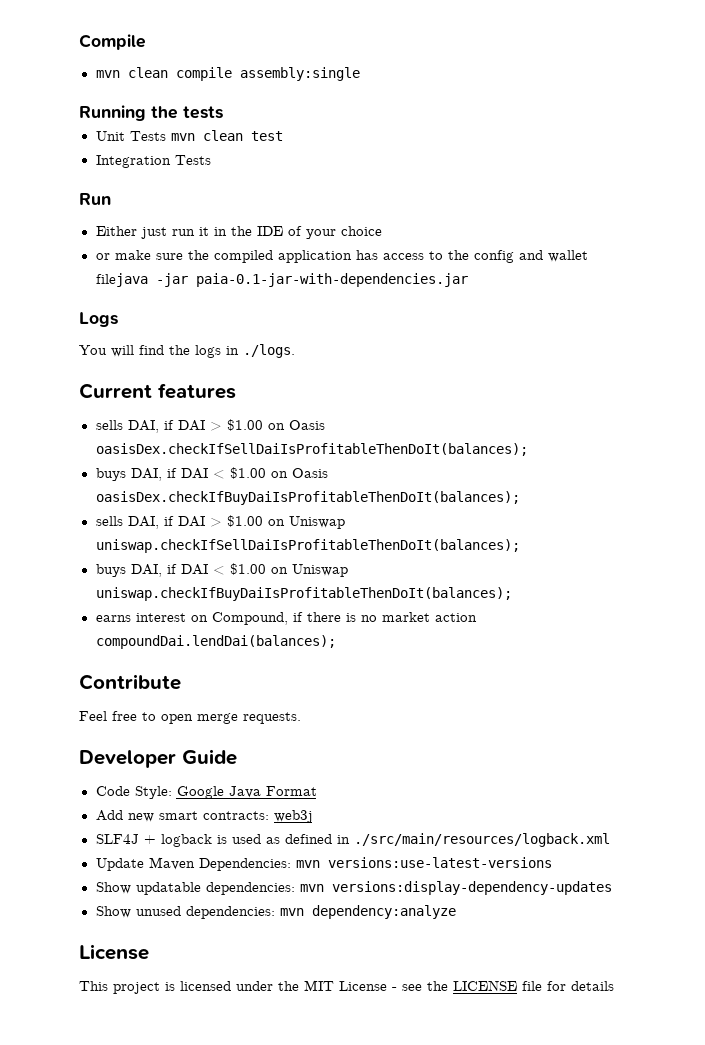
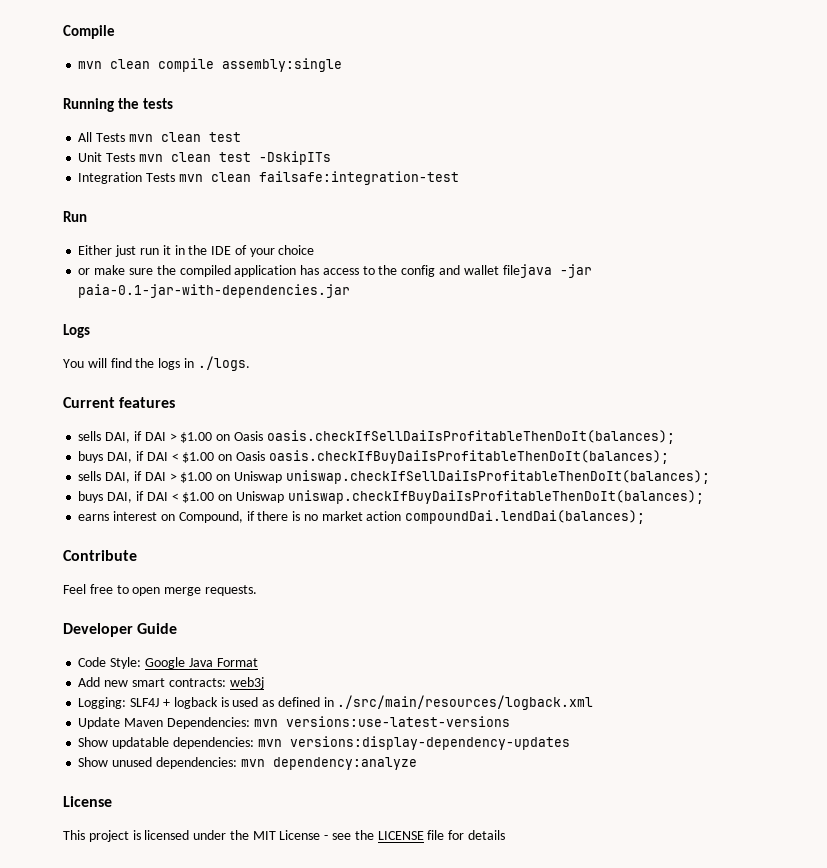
(223, 112) none -> [78,132,241,142] // All Tests mvn clean test
(283, 136) none -> [258,151,331,165] -DskipITs
(211, 160) none -> [178,171,459,185] mvn clean failsafe:integration-test
[95,443,528,456] oasisDex.checkIfSellDaiIsProfitableThenDoIt(balances); -> [266,430,675,444] oasis.checkIfSellDaiIsProfitableThenDoIt(balances);
[95,491,520,505] oasisDex.checkIfBuyDaiIsProfitableThenDoIt(balances); -> [268,450,669,464] oasis.checkIfBuyDaiIsProfitableThenDoIt(balances);
(313, 816) none -> [78,697,127,709] Logging:

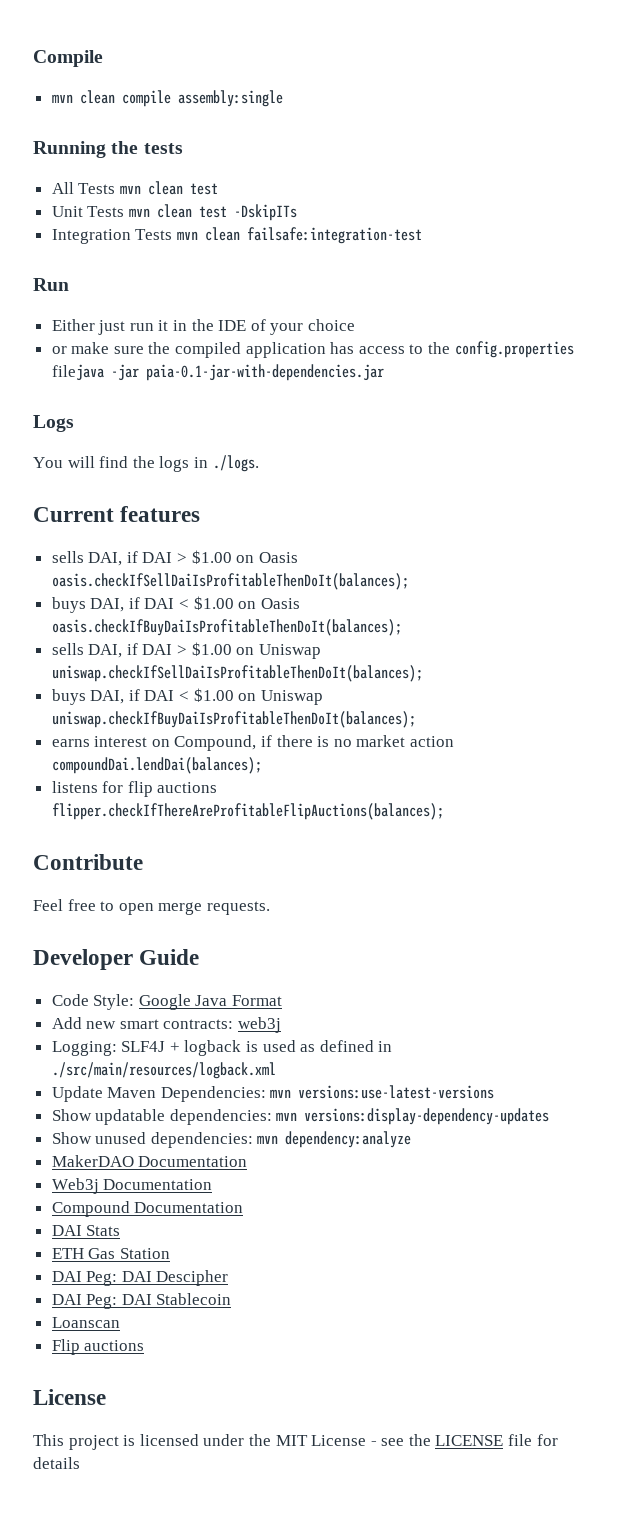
[401,265,499,277] config and wallet -> [454,341,574,358] config.properties
(646, 517) none -> [51,781,218,797] [51,803,444,820] // listens for flip auctions flipper.checkIfThereAreProfitableFlipAuctions(balances);
(417, 763) none -> [51,1155,248,1167] [51,1178,213,1194] [51,1201,244,1217] [51,1225,121,1236] [51,1248,170,1259] [51,1270,229,1286] [51,1293,232,1309] [51,1317,120,1328] [51,1339,145,1355] // MakerDAO Documentation // Web3j Documentation // Compound Documentation // DAI Stats // ETH Gas Station // DAI Peg: DAI Descipher // DAI Peg: DAI Stablecoin // Loanscan // Flip auctions

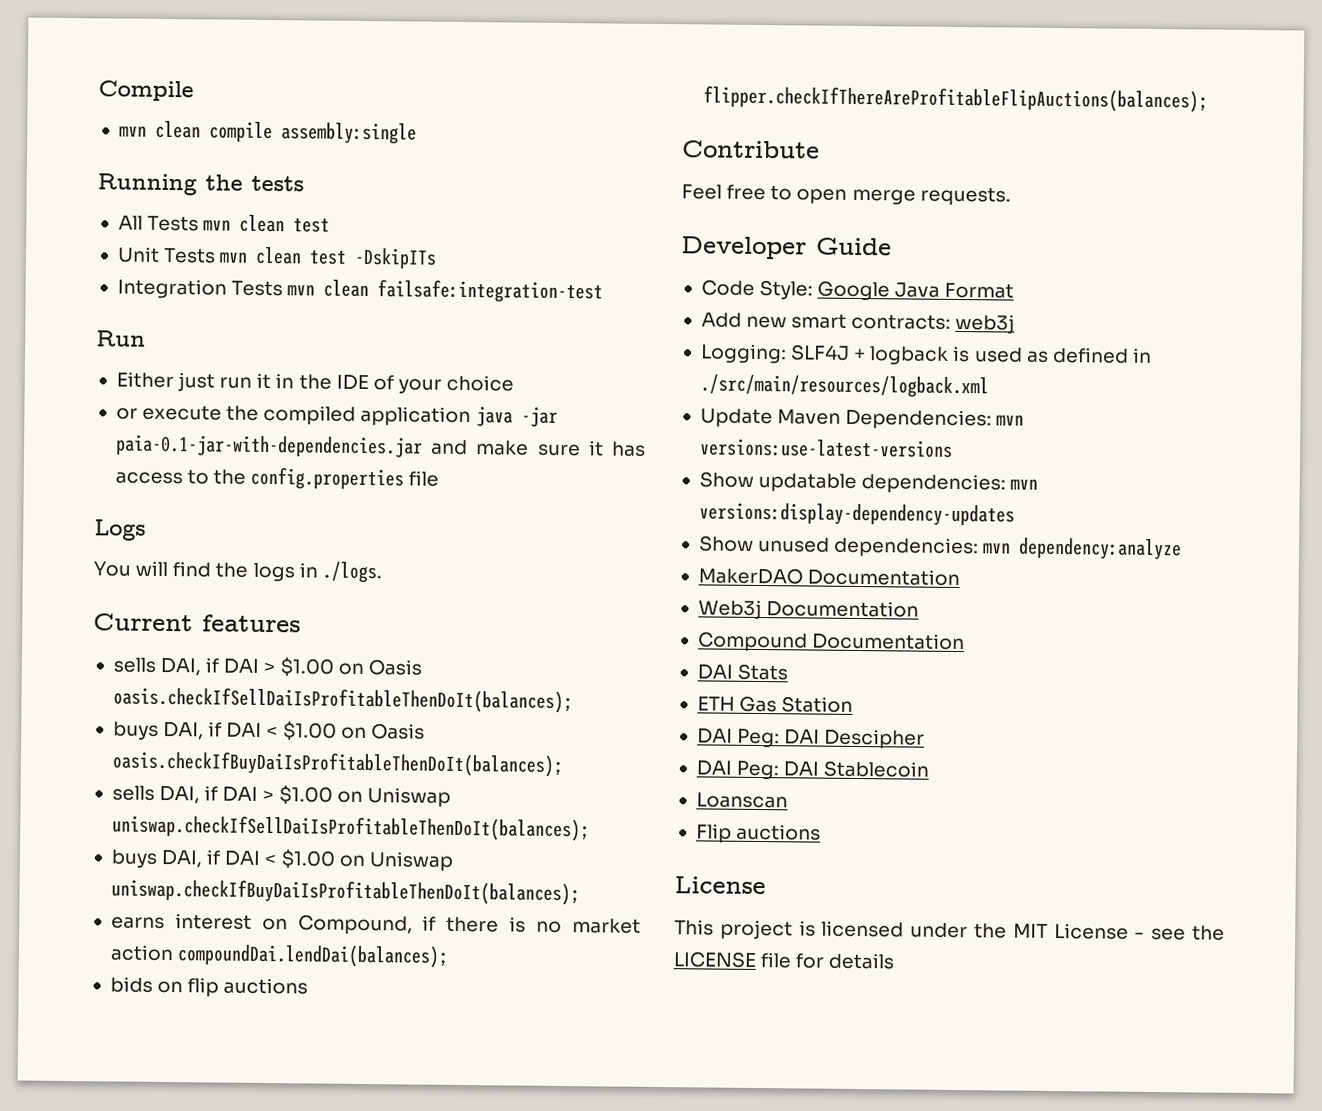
[71,342,144,354] make sure -> [142,404,223,421] execute
(326, 350) none -> [475,406,558,427] [114,434,604,458] java -jar paia-0.1-jar-with-dependencies.jar and make sure it
[51,364,384,381] filejava -jar paia-0.1-jar-with-dependencies.jar -> [408,470,440,487] file
[51,781,124,793] listens for -> [109,976,184,994] bids on

